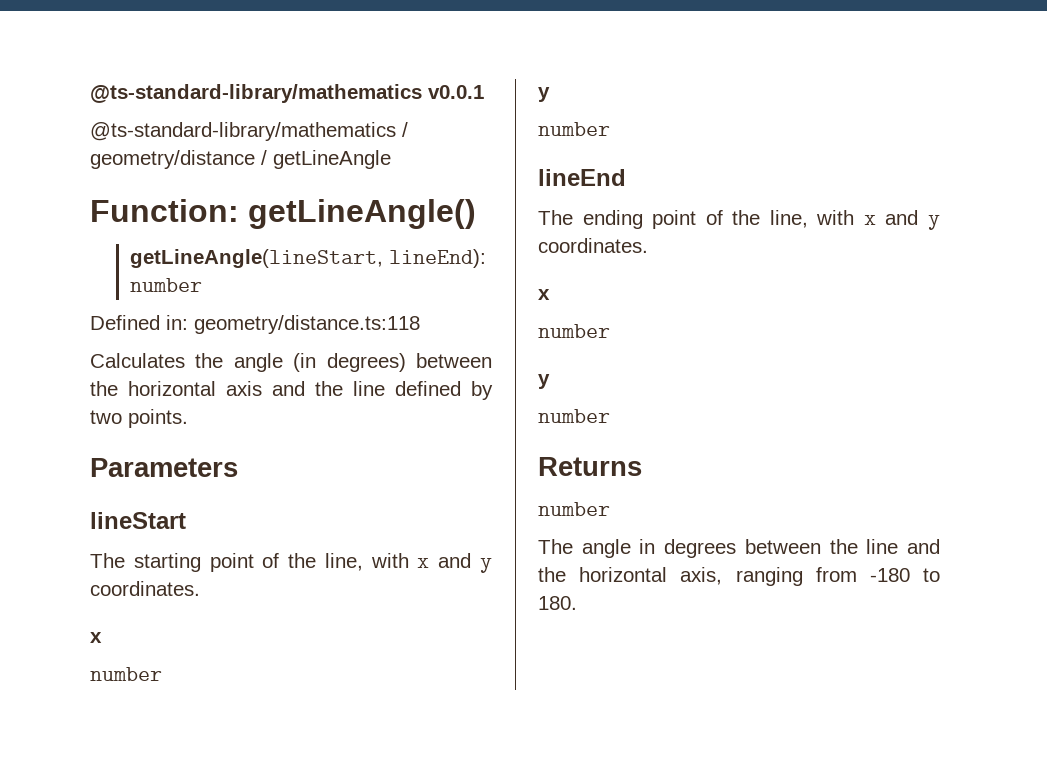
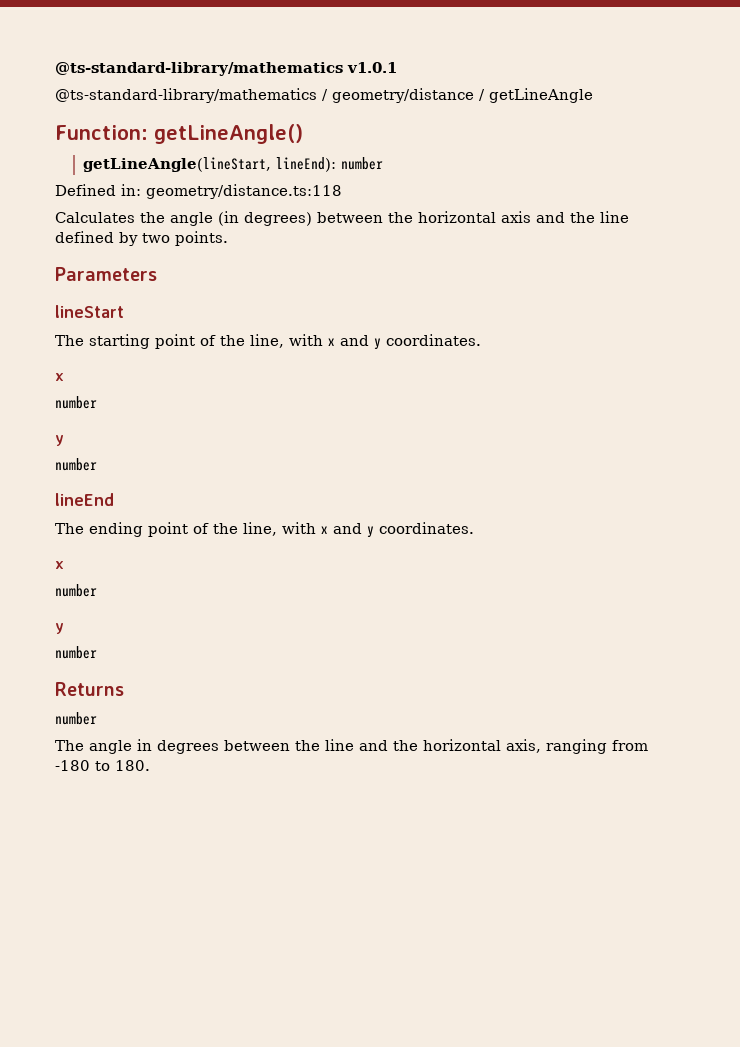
[90,84,484,103] @ts-standard-library/mathematics v0.0.1 -> [55,62,397,76] @ts-standard-library/mathematics v1.0.1

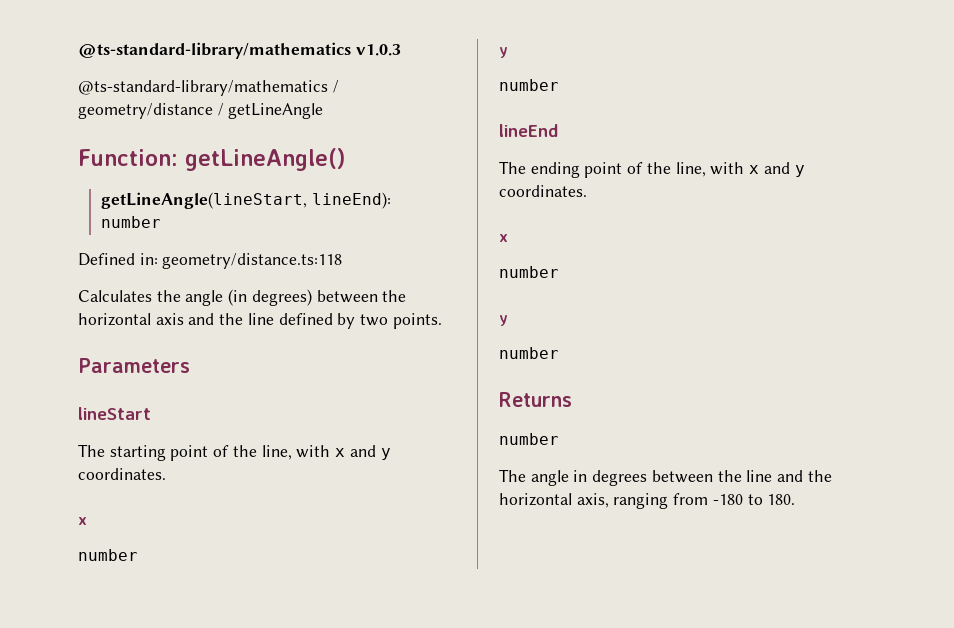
[55,62,397,76] @ts-standard-library/mathematics v1.0.1 -> [78,42,401,59] @ts-standard-library/mathematics v1.0.3

